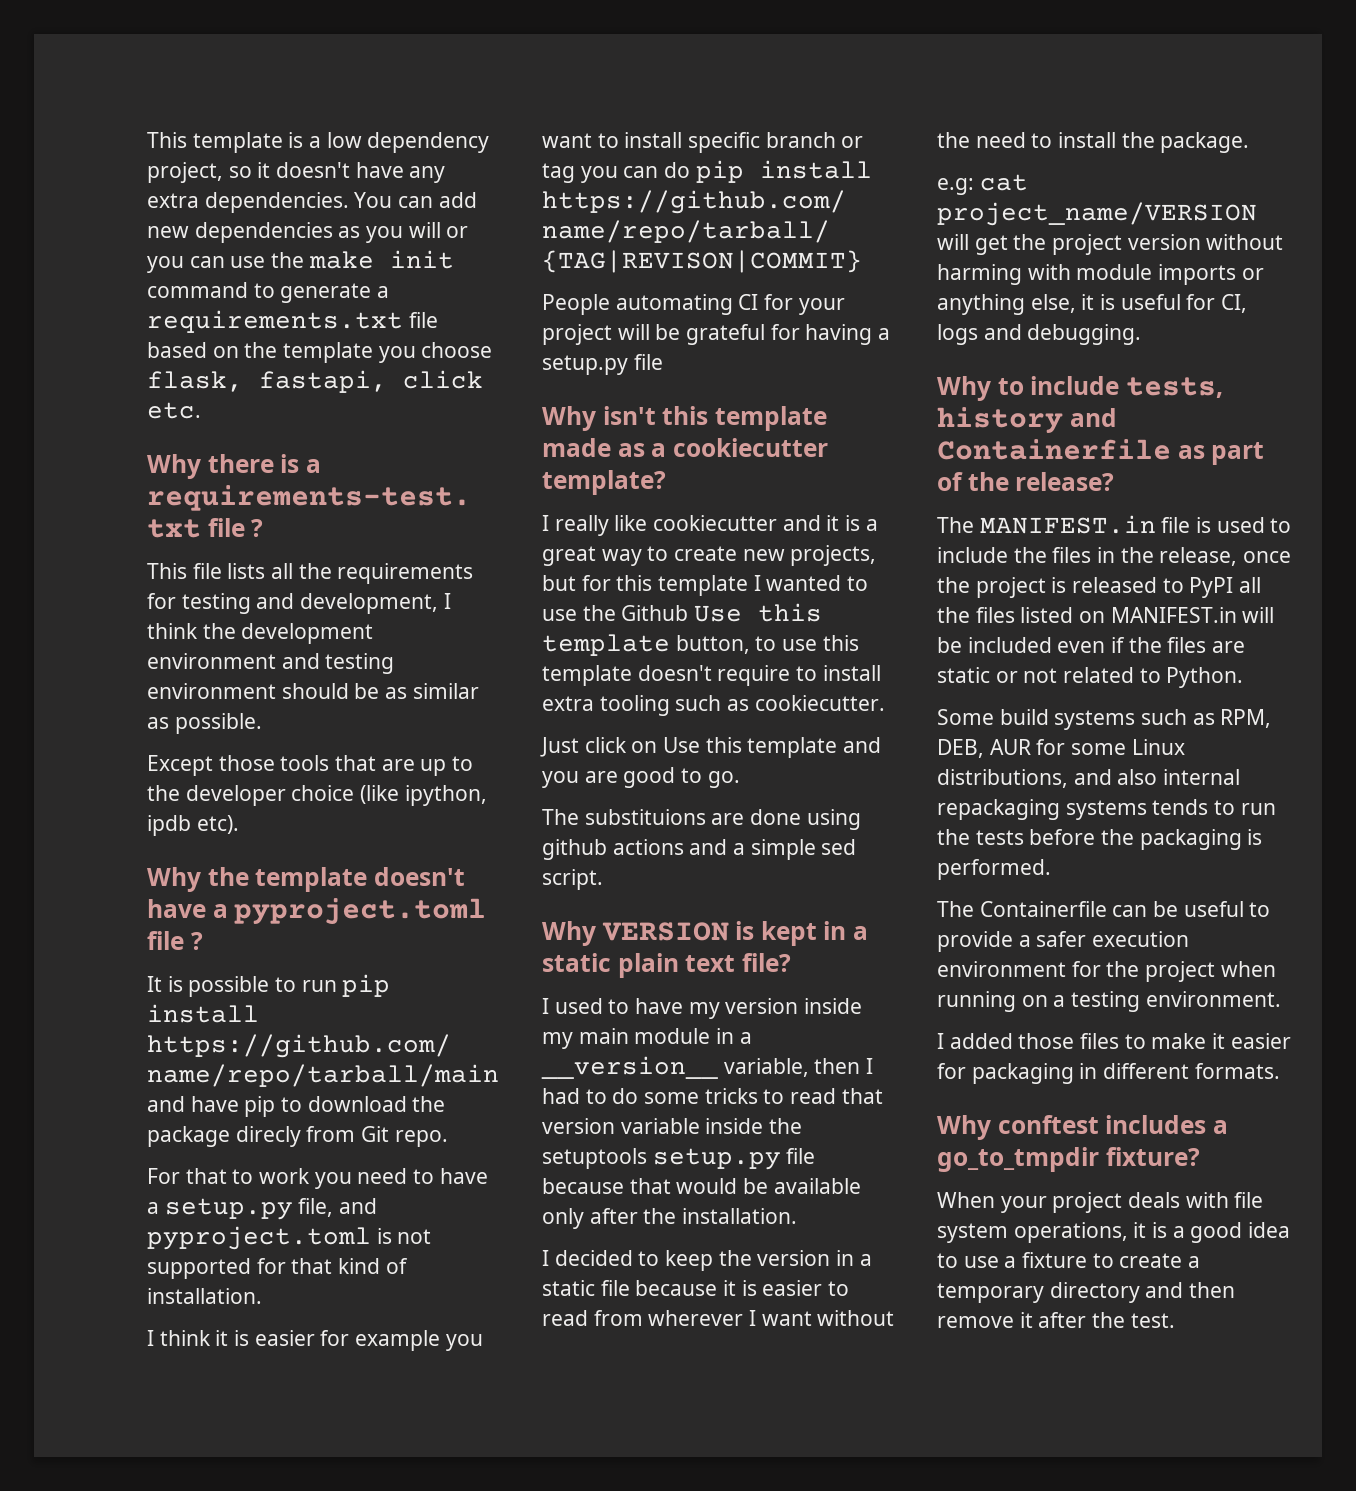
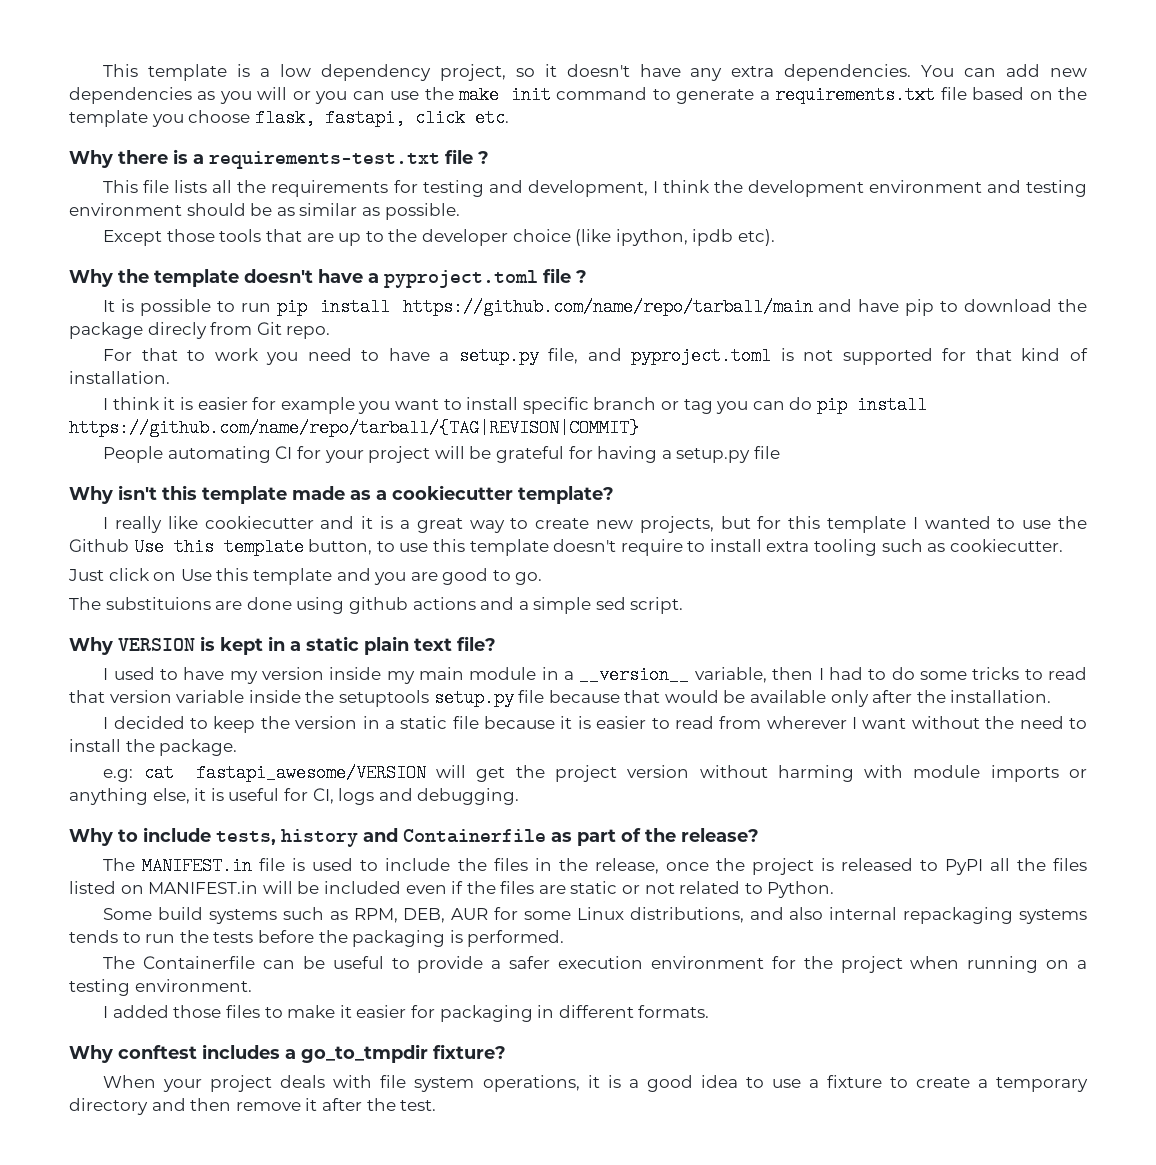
[937,202,1257,226] project_name/VERSION -> [195,764,426,782] fastapi_awesome/VERSION

